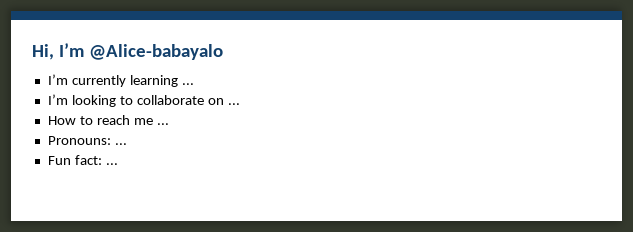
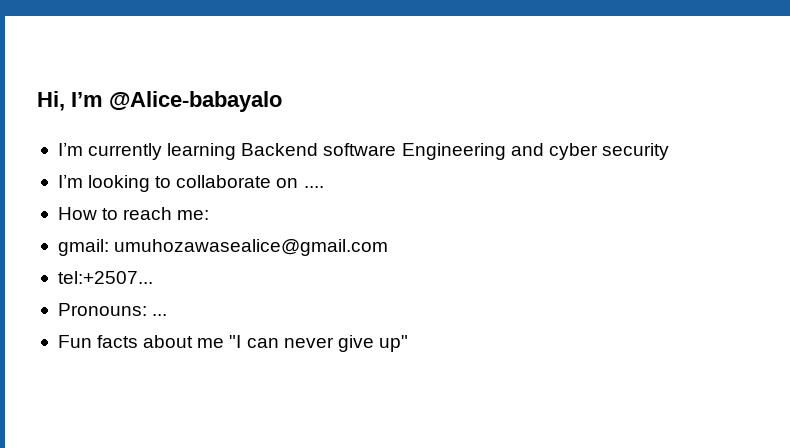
[181,83,194,85] ... -> [241,143,669,160] Backend software Engineering and cyber security
[227,103,240,105] ... -> [303,186,324,188] ....
[133,118,169,125] me ... -> [177,210,210,220] [57,239,389,256] [57,271,153,284] me: // gmail: umuhozawasealice@gmail.com // tel:+2507...
[74,155,118,165] fact: ... -> [97,335,408,352] facts about me "I can never give up"

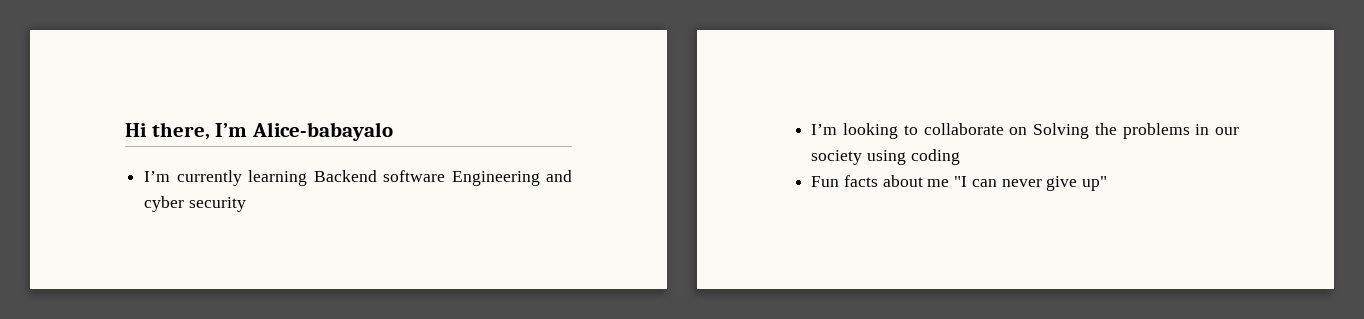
[37,91,282,112] Hi, I’m @Alice-babayalo -> [125,122,394,141] Hi there, I’m Alice-babayalo
[303,186,324,188] [57,207,210,220] [57,239,389,256] [57,271,153,284] [57,303,168,316] .... // How to reach me: // gmail: umuhozawasealice@gmail.com // tel:+2507... // Pronouns: ... -> [1033,123,1239,139] [811,149,960,165] Solving the problems in our society using coding

